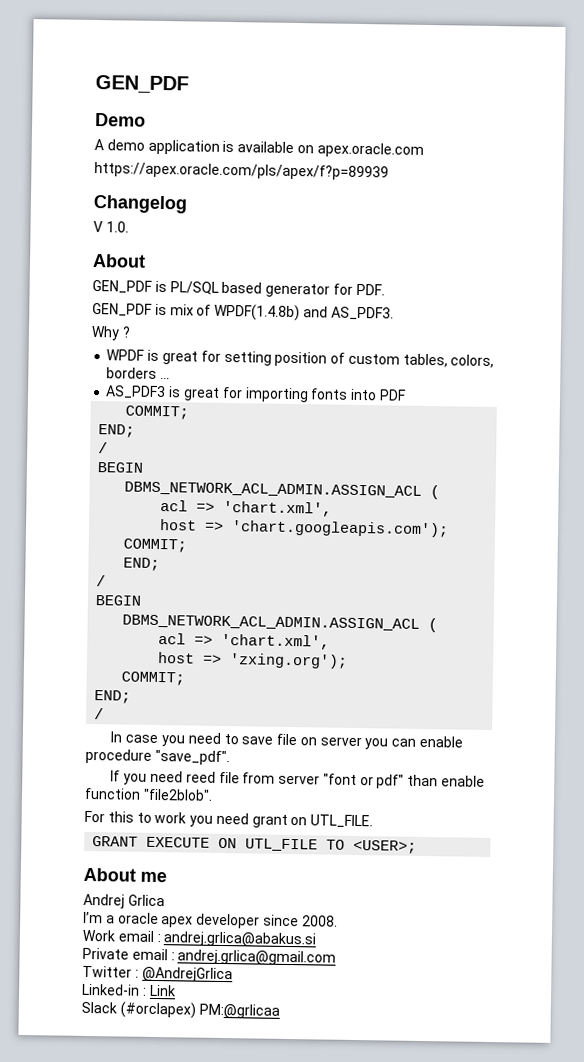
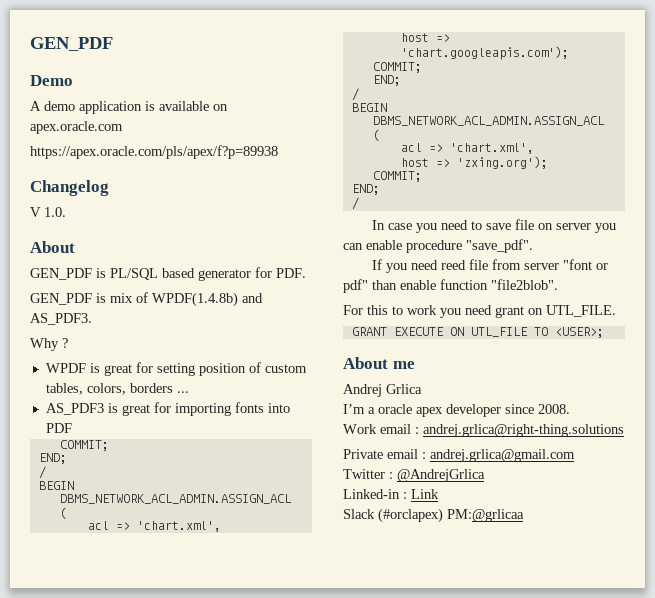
[94,161,389,181] https://apex.oracle.com/pls/apex/f?p=89939 -> [30,145,278,159] https://apex.oracle.com/pls/apex/f?p=89938
[163,931,317,948] andrej.grlica@abakus.si -> [423,424,624,437] andrej.grlica@right-thing.solutions

